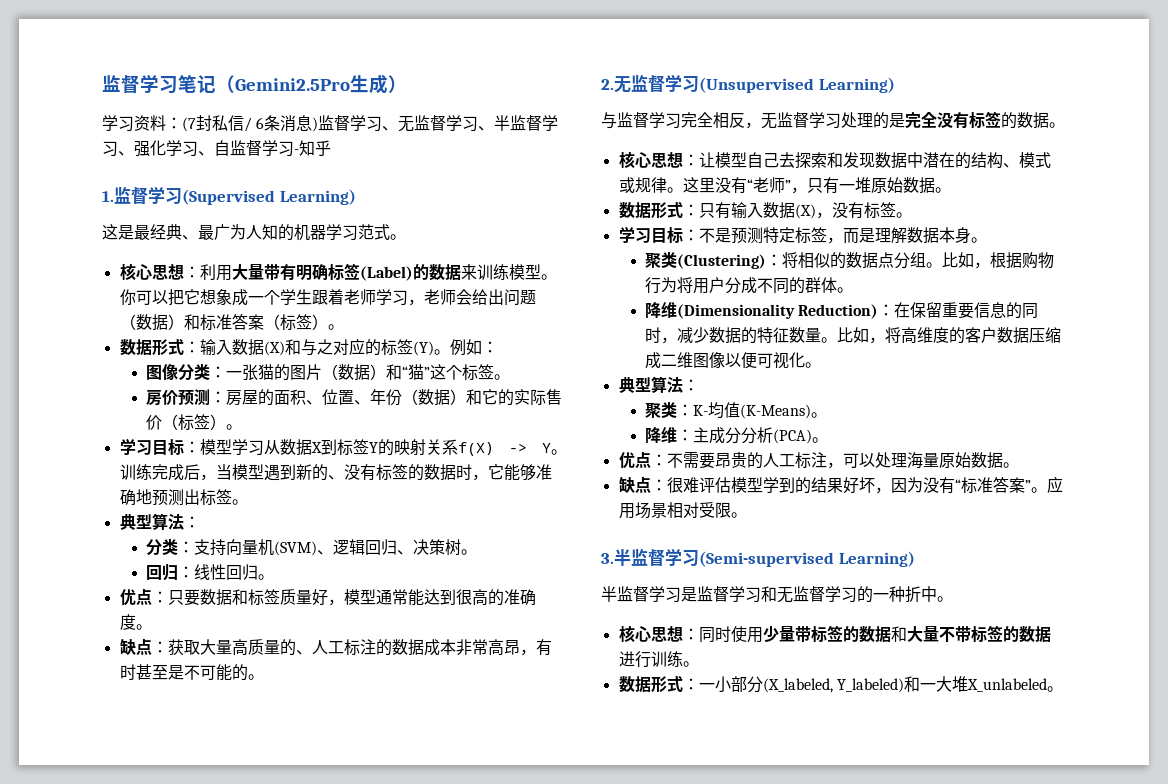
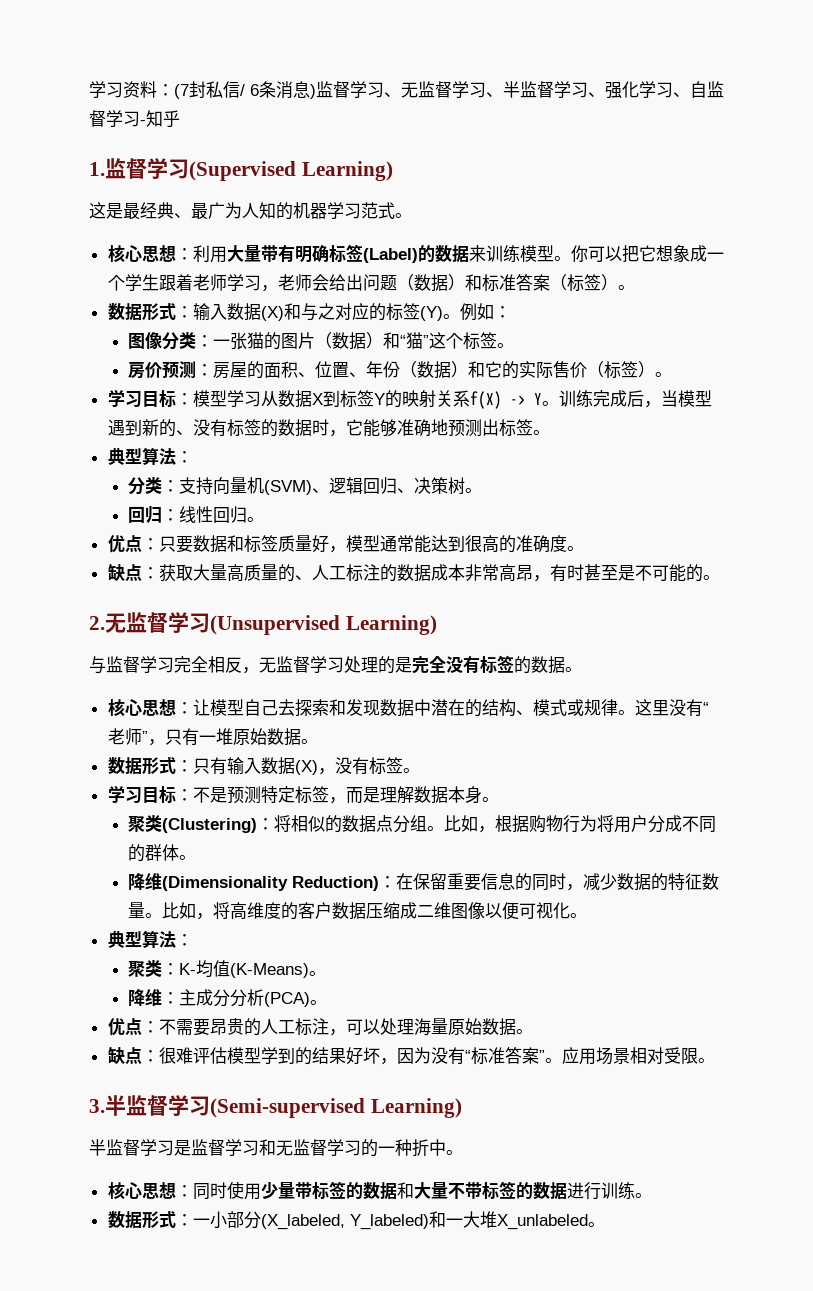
[102,74,407,94] 监督学习笔记（Gemini2.5Pro生成） // -> (89, 89) none

